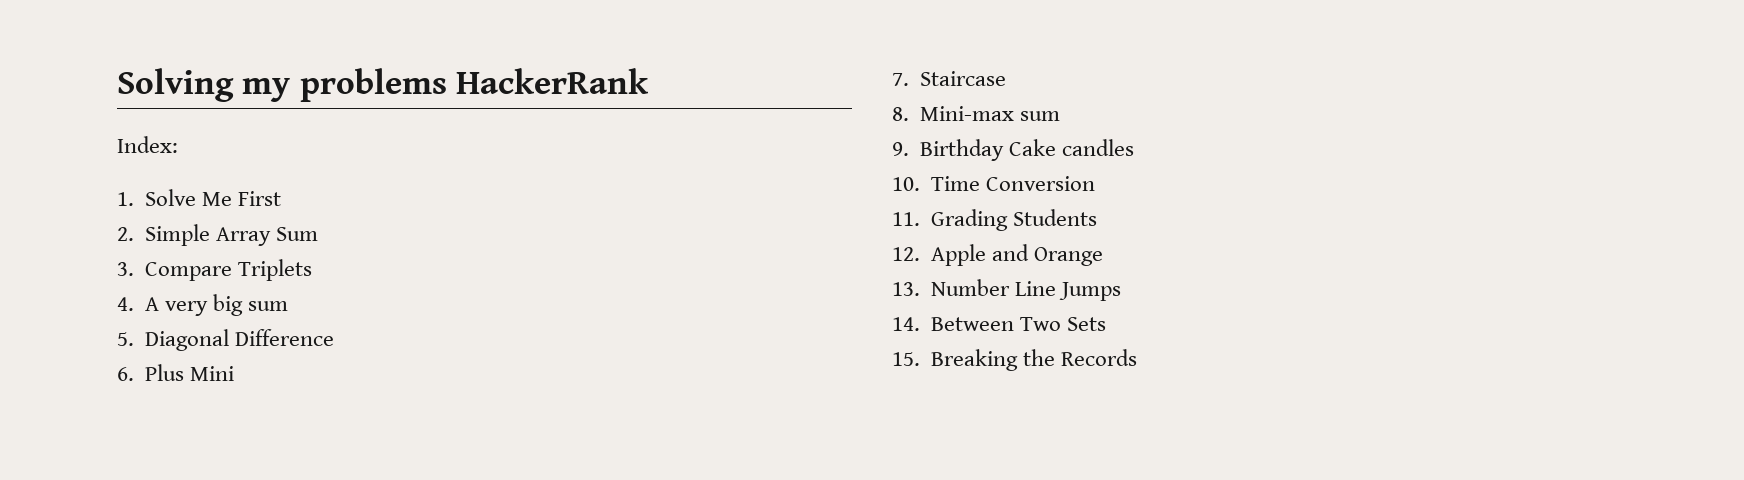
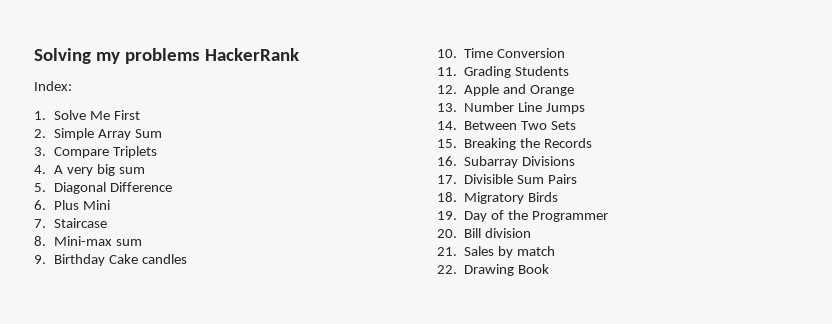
(1138, 357) none -> [437,156,576,168] [437,174,578,184] [437,192,559,204] [437,210,608,222] [437,228,532,238] [437,246,556,258] [437,264,550,276] // 16. Subarray Divisions // 17. Divisible Sum Pairs // 18. Migratory Birds // 19. Day of the Programmer // 20. Bill division // 21. Sales by match // 22. Drawing Book

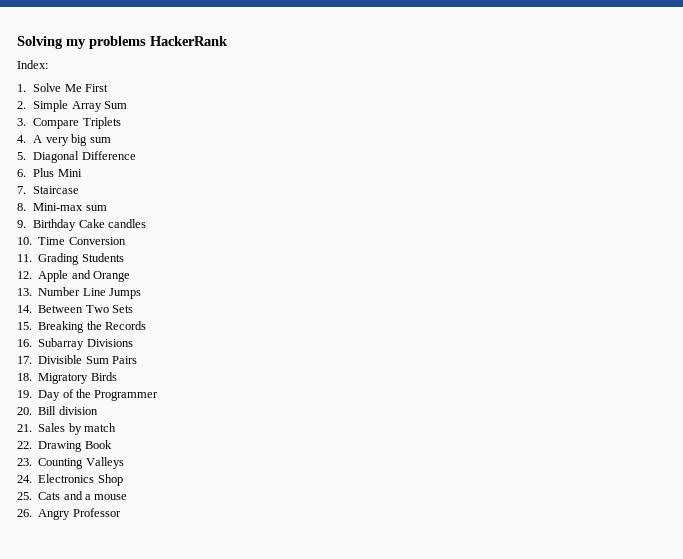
(550, 269) none -> [17,457,124,469] [17,474,123,486] [17,491,128,500] [17,508,121,520] // 23. Counting Valleys // 24. Electronics Shop // 25. Cats and a mouse // 26. Angry Professor

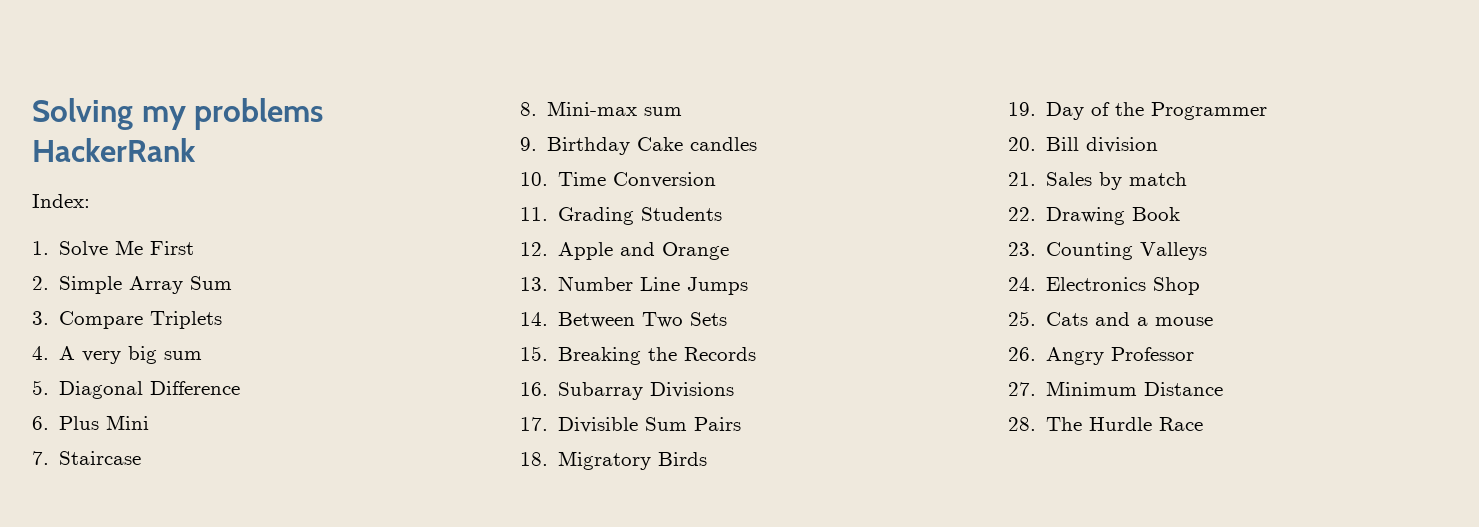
(121, 512) none -> [1008,381,1224,396] [1008,417,1204,431] // 27. Minimum Distance // 28. The Hurdle Race

